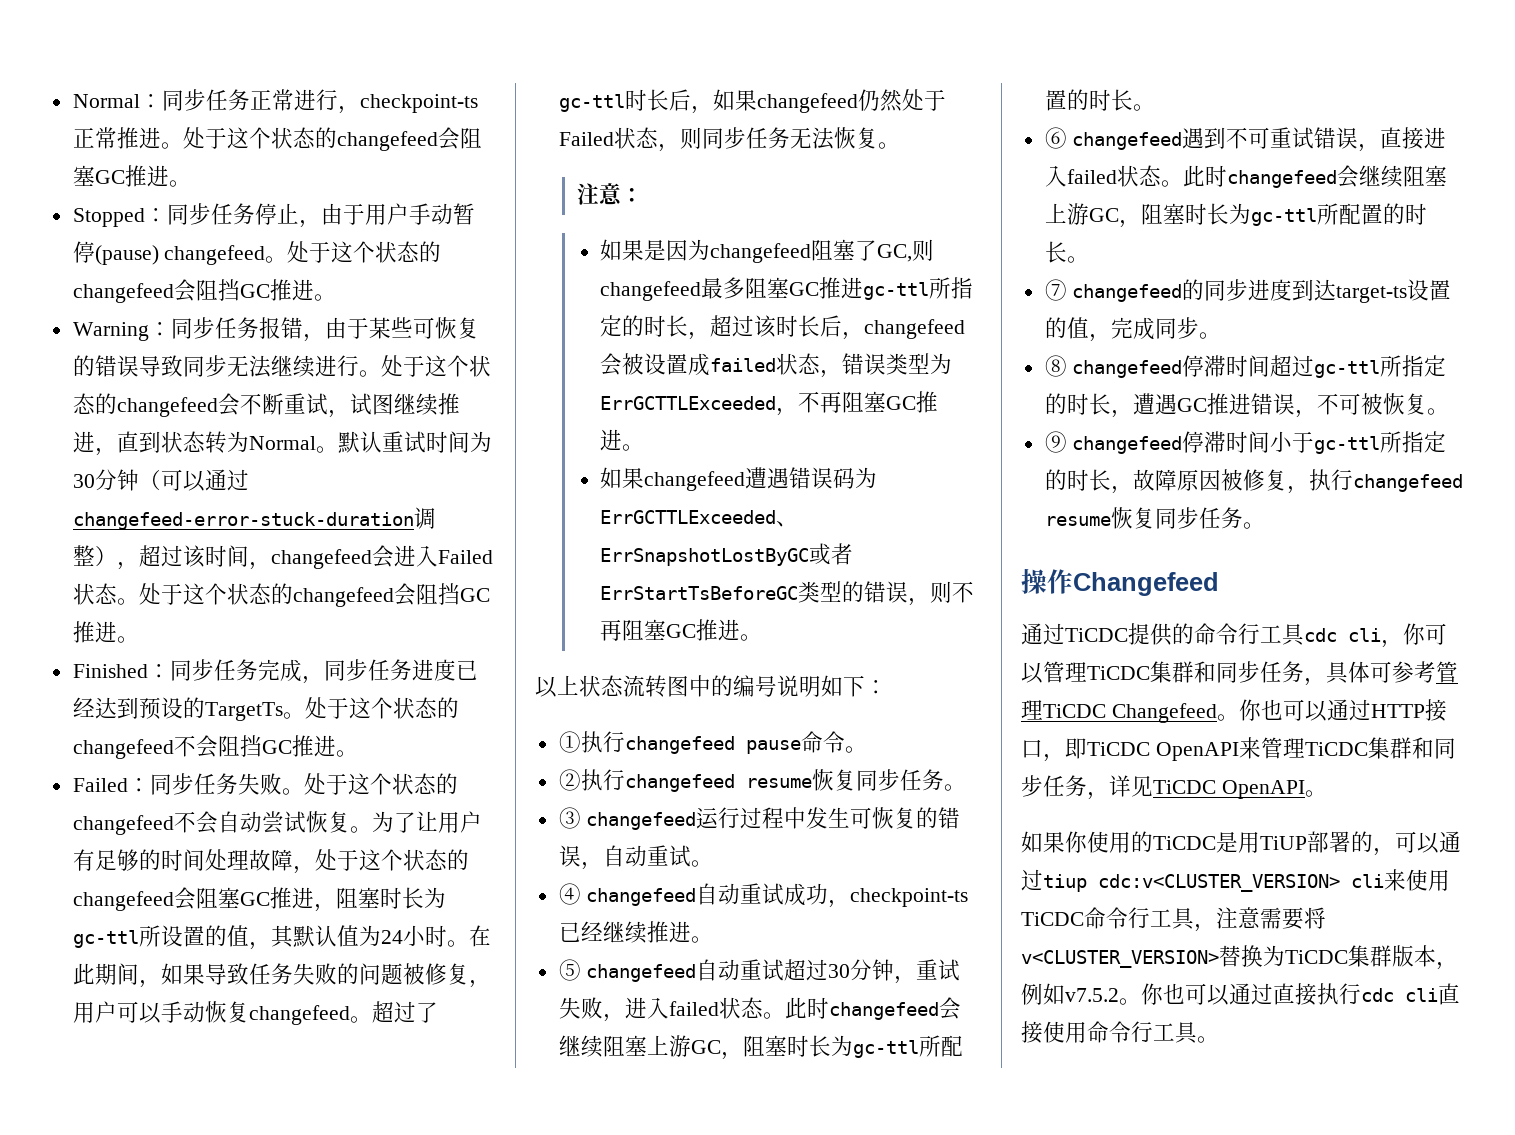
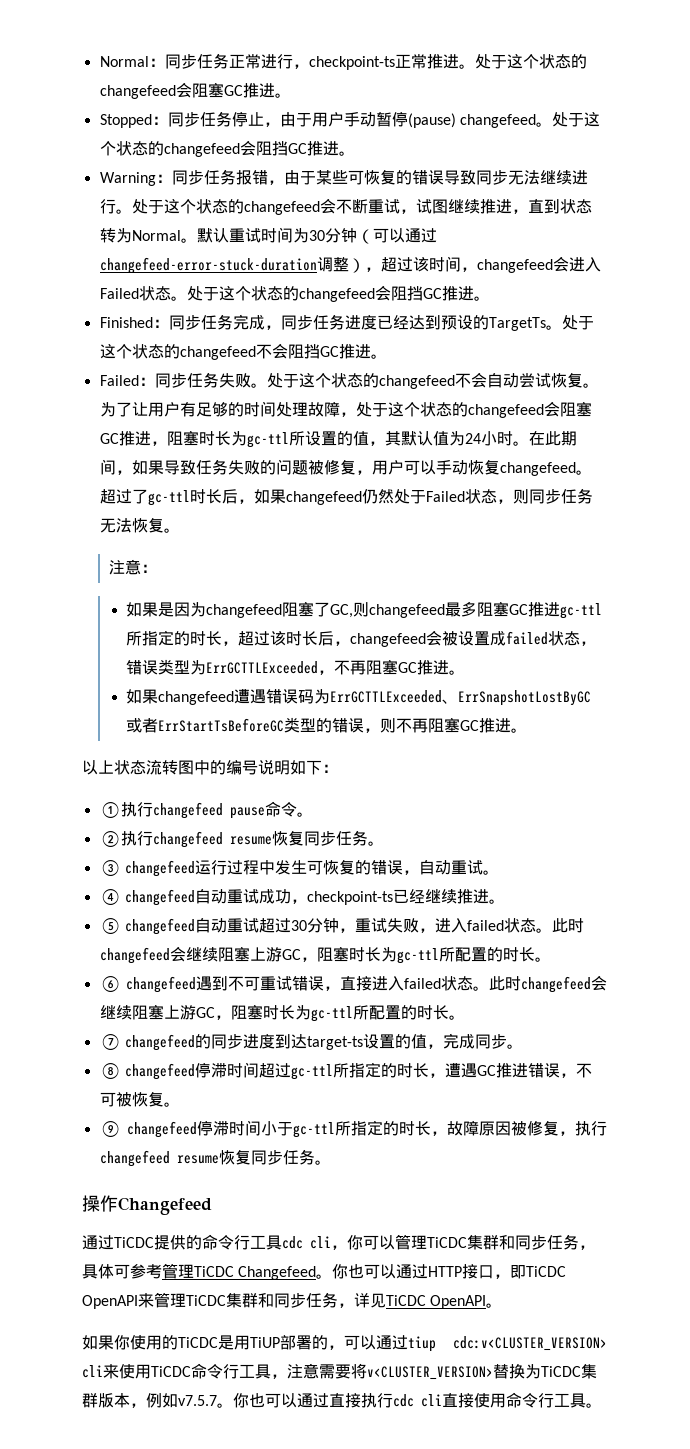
[1065,988,1119,1002] v7.5.2 -> [178,1395,217,1406] v7.5.7

